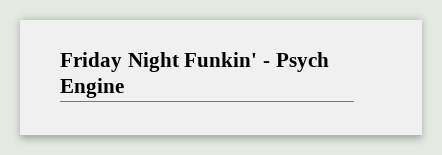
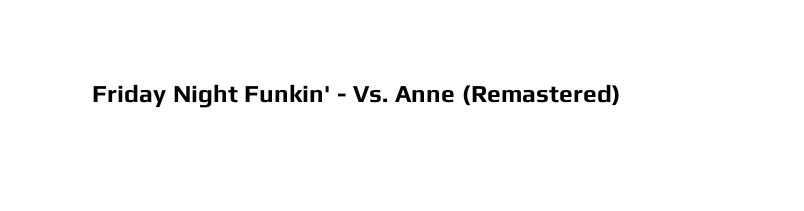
[275,52,329,72] [60,78,124,98] Psych Engine -> [353,84,621,106] Vs. Anne (Remastered)

